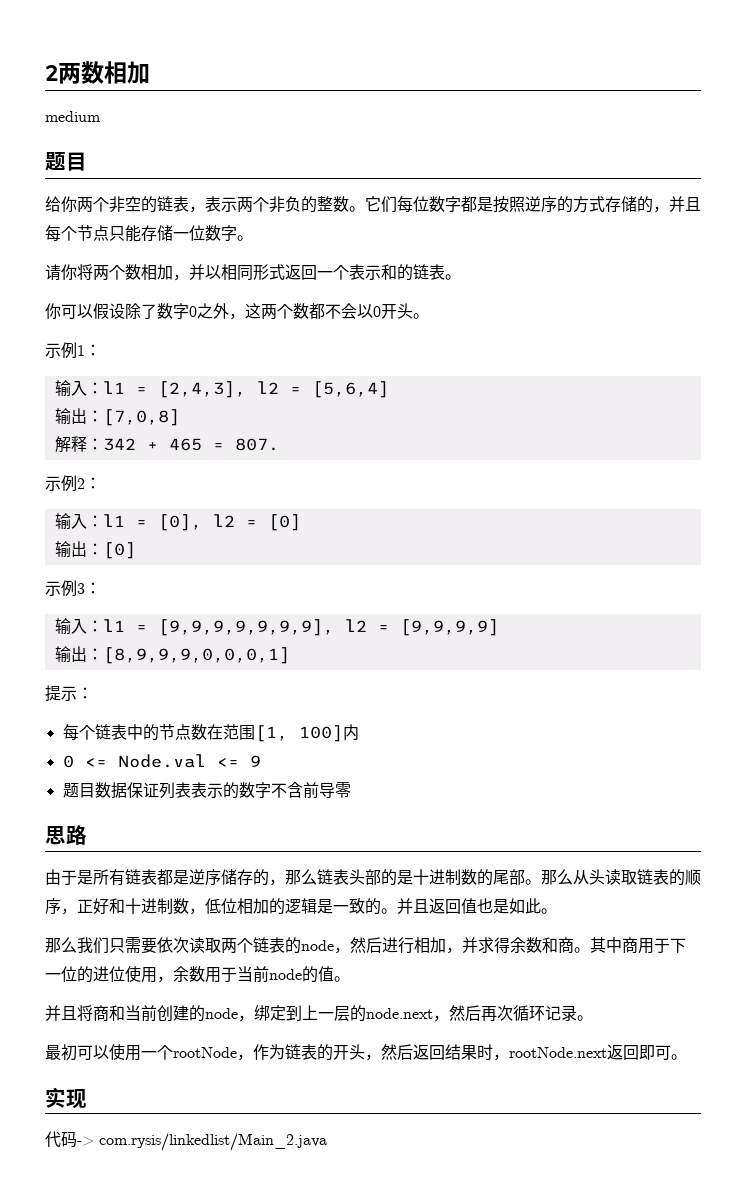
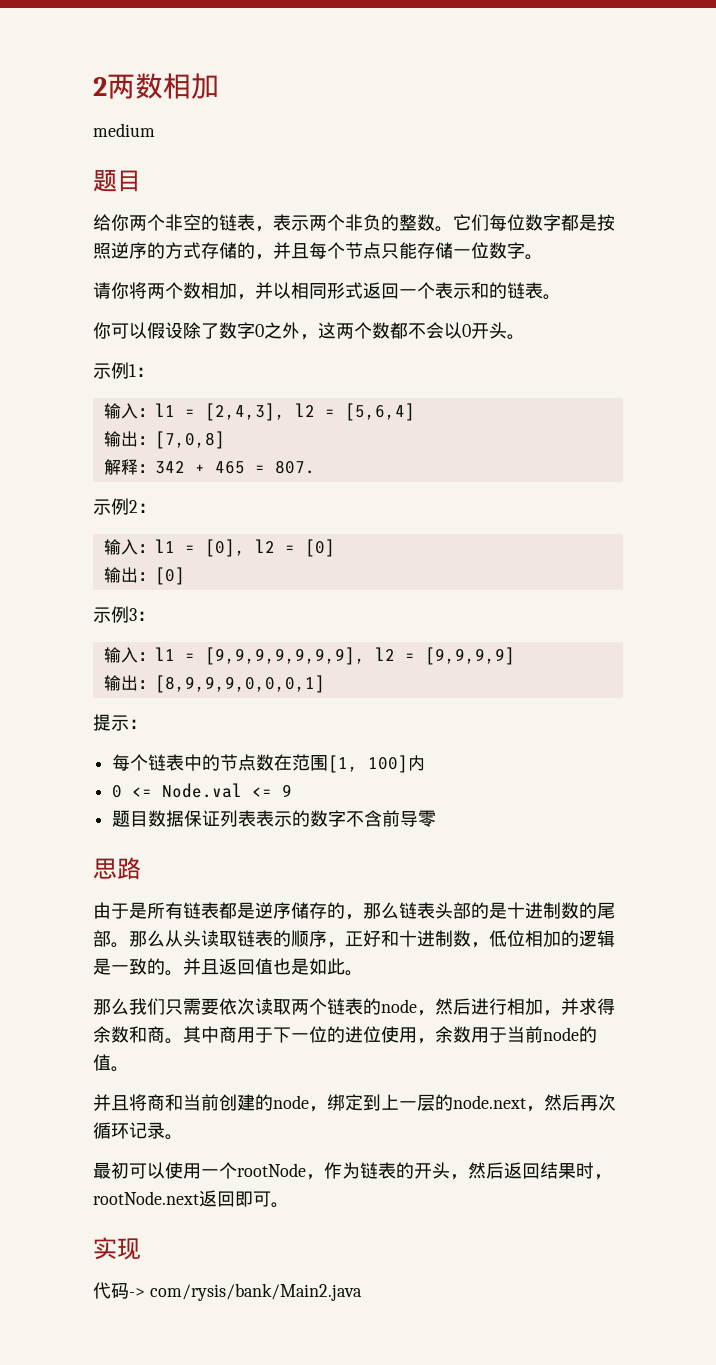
[99,1133,327,1151] com.rysis/linkedlist/Main_2.java -> [149,1283,362,1301] com/rysis/bank/Main2.java

